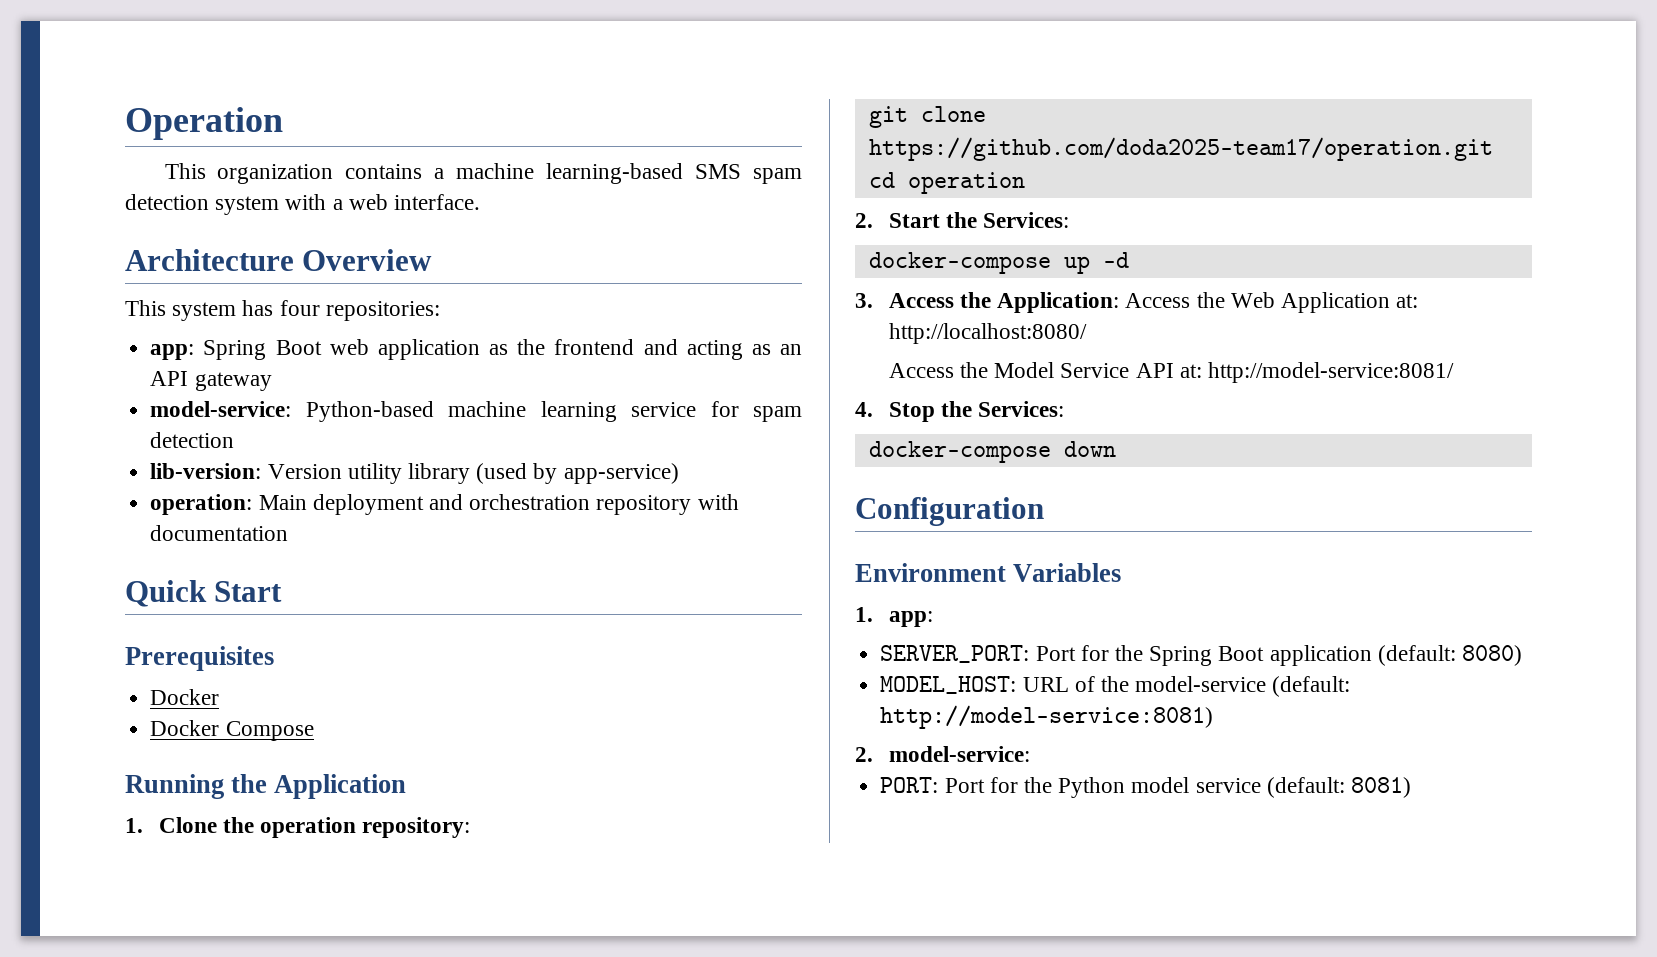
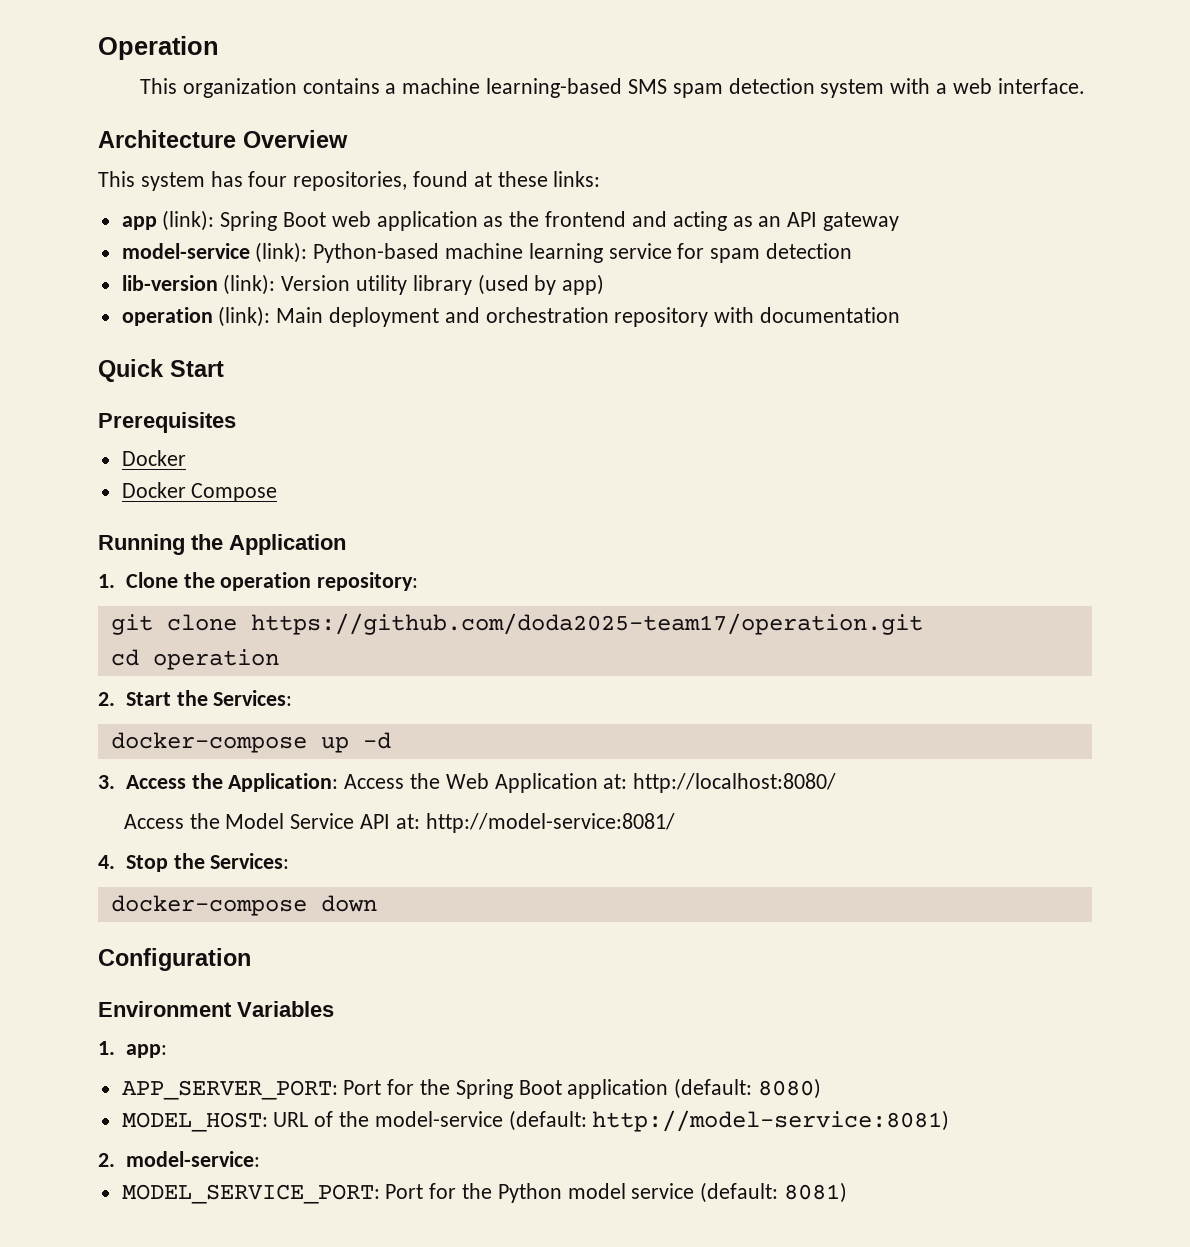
[325,301,440,321] [150,344,195,360] repositories: // app: -> [293,171,601,191] [121,210,215,231] repositories, found at these links: // app (link):
[150,401,292,417] model-service: -> [121,242,308,263] model-service (link):
[150,463,262,479] lib-version: -> [121,274,276,295] lib-version (link):
[563,463,679,484] [150,494,253,515] app-service) // operation: -> [562,274,605,295] [121,306,271,327] app) // operation (link):
[880,645,1030,663] SERVER_PORT: -> [121,1080,338,1100] APP_SERVER_PORT:
[880,777,939,793] PORT: -> [121,1184,380,1204] MODEL_SERVICE_PORT:

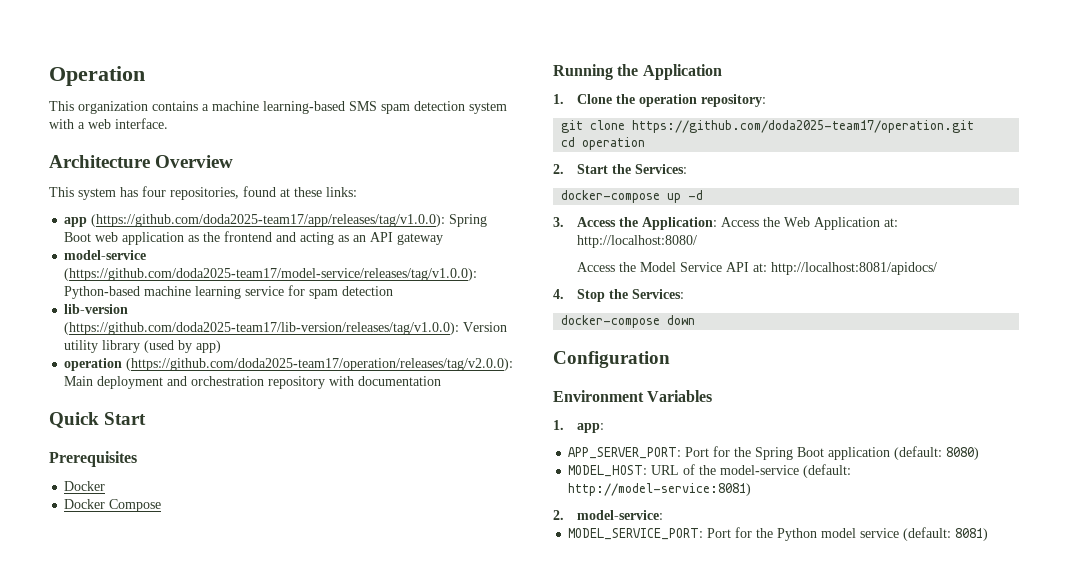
[162,210,215,231] (link): -> [91,214,446,227] (https://github.com/doda2025-team17/app/releases/tag/v1.0.0):
[255,242,308,263] (link): -> [64,268,478,281] (https://github.com/doda2025-team17/model-service/releases/tag/v1.0.0):
[223,274,276,295] (link): -> [64,322,460,335] (https://github.com/doda2025-team17/lib-version/releases/tag/v1.0.0):
[218,306,271,327] (link): -> [126,358,514,371] (https://github.com/doda2025-team17/operation/releases/tag/v2.0.0):
[425,813,675,833] http://model-service:8081/ -> [770,262,937,275] http://localhost:8081/apidocs/

